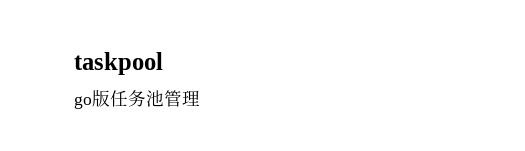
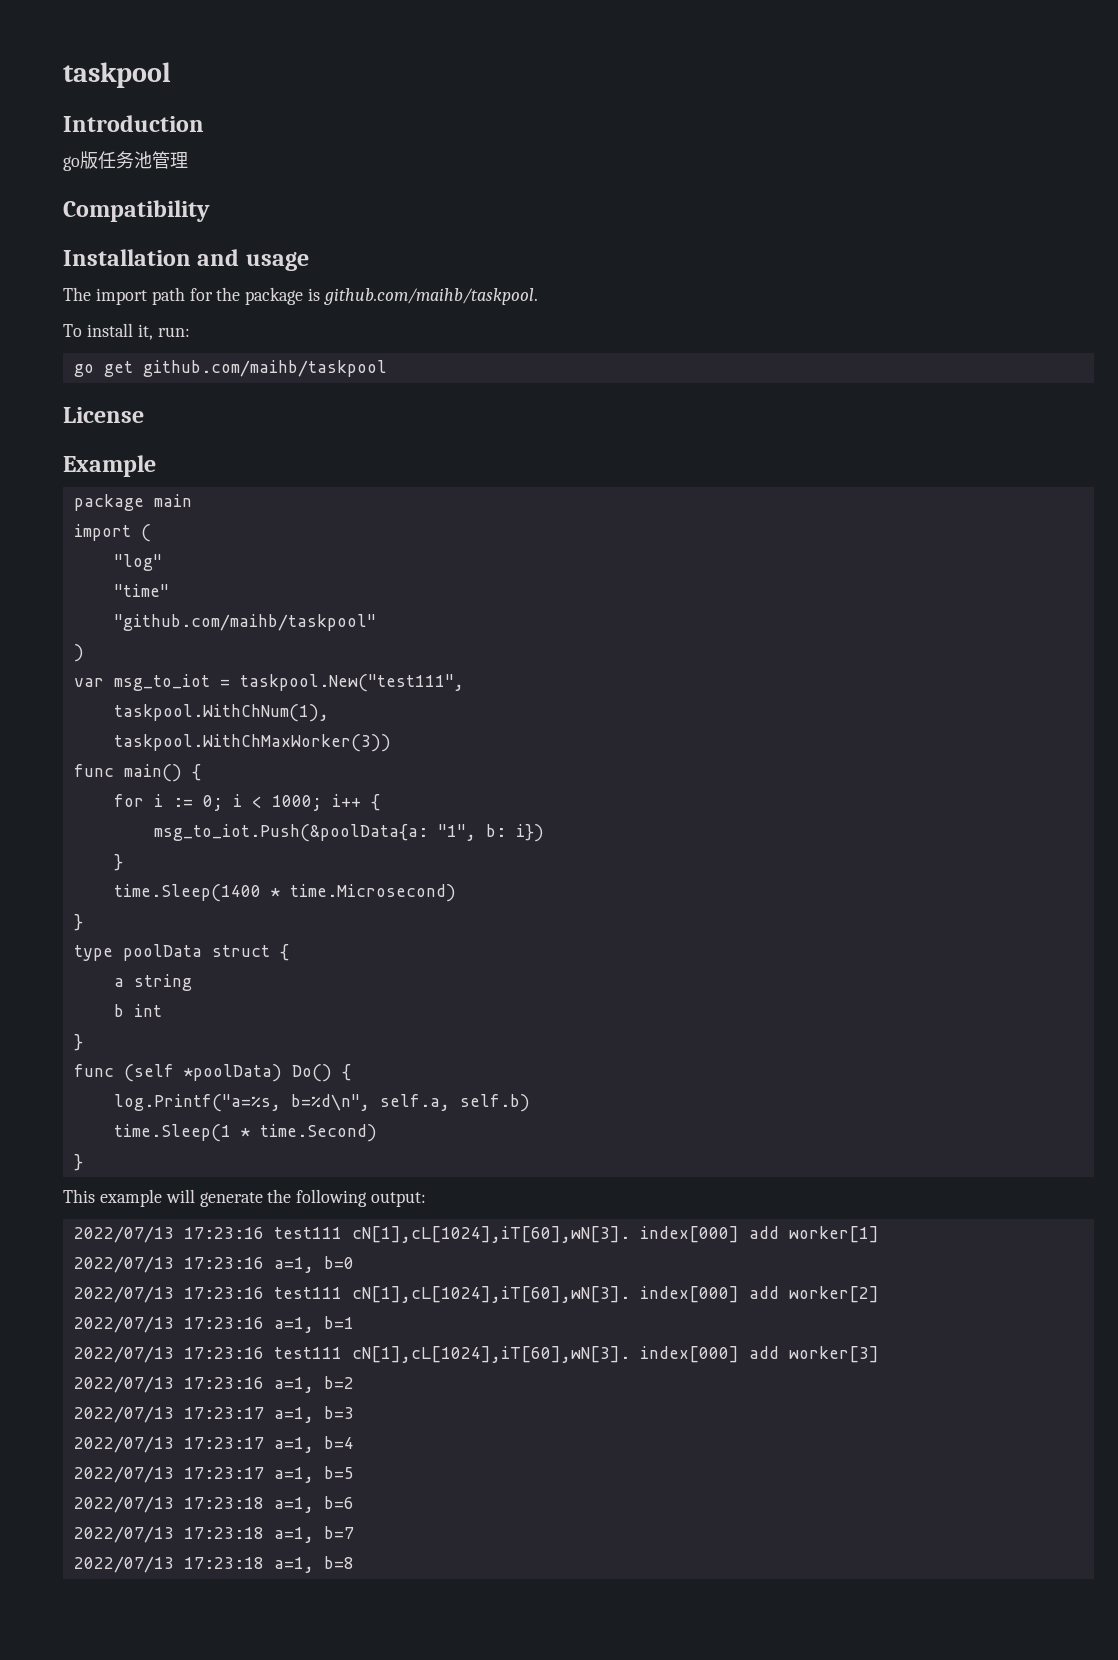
(163, 63) none -> [63,115,204,132] // Introduction
(200, 98) none -> [63,200,210,222] [63,249,309,271] [63,287,539,305] [63,323,190,340] [73,360,387,377] [63,407,144,423] [63,455,156,477] [73,494,192,511] [73,524,151,542] [113,554,162,571] [113,584,169,597] [113,614,376,631] [73,644,84,662] [73,674,464,692] [113,704,329,722] [113,734,391,752] [73,764,201,782] [113,794,380,811] [153,824,544,842] [113,854,123,871] [113,884,456,902] [73,914,83,931] [73,944,289,961] [113,974,192,991] [113,1004,162,1017] [73,1034,83,1051] [73,1064,351,1082] [113,1094,530,1112] [113,1124,377,1142] [73,1154,83,1171] [63,1189,427,1207] [73,1226,879,1243] [73,1256,354,1273] [73,1286,879,1303] [73,1316,354,1333] [73,1346,879,1363] [73,1376,354,1393] [73,1406,354,1423] [73,1436,354,1453] [73,1466,354,1483] [73,1496,354,1513] [73,1526,354,1543] [73,1556,354,1573] // Compatibility // Installation and usage // The import path for the package is github.com/maihb/taskpool. // To install it, run: // go get github.com/maihb/taskpool // License // Example // package main // import ( // "log" // "time" // "github.com/maihb/taskpool" // ) // var msg_to_iot = taskpool.New("test111", // taskpool.WithChNum(1), // taskpool.WithChMaxWorker(3)) // func main() { // for i := 0; i < 1000; i++ { // msg_to_iot.Push(&poolData{a: "1", b: i}) // } // time.Sleep(1400 * time.Microsecond) // } // type poolData struct { // a string // b int // } // func (self *poolData) Do() { // log.Printf("a=%s, b=%d\n", self.a, self.b) // time.Sleep(1 * time.Second) // } // This example will generate the following output: // 2022/07/13 17:23:16 test111 cN[1],cL[1024],iT[60],wN[3]. index[000] add worker[1] // 2022/07/13 17:23:16 a=1, b=0 // 2022/07/13 17:23:16 test111 cN[1],cL[1024],iT[60],wN[3]. index[000] add worker[2] // 2022/07/13 17:23:16 a=1, b=1 // 2022/07/13 17:23:16 test111 cN[1],cL[1024],iT[60],wN[3]. index[000] add worker[3] // 2022/07/13 17:23:16 a=1, b=2 // 2022/07/13 17:23:17 a=1, b=3 // 2022/07/13 17:23:17 a=1, b=4 // 2022/07/13 17:23:17 a=1, b=5 // 2022/07/13 17:23:18 a=1, b=6 // 2022/07/13 17:23:18 a=1, b=7 // 2022/07/13 17:23:18 a=1, b=8

